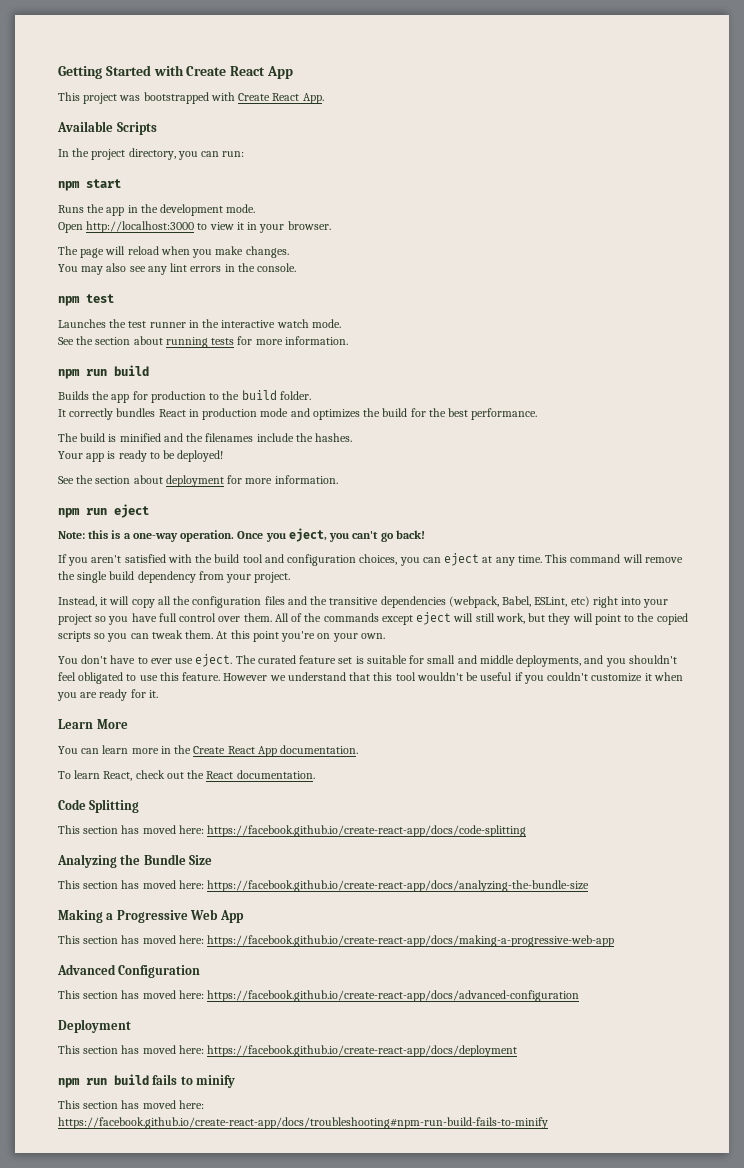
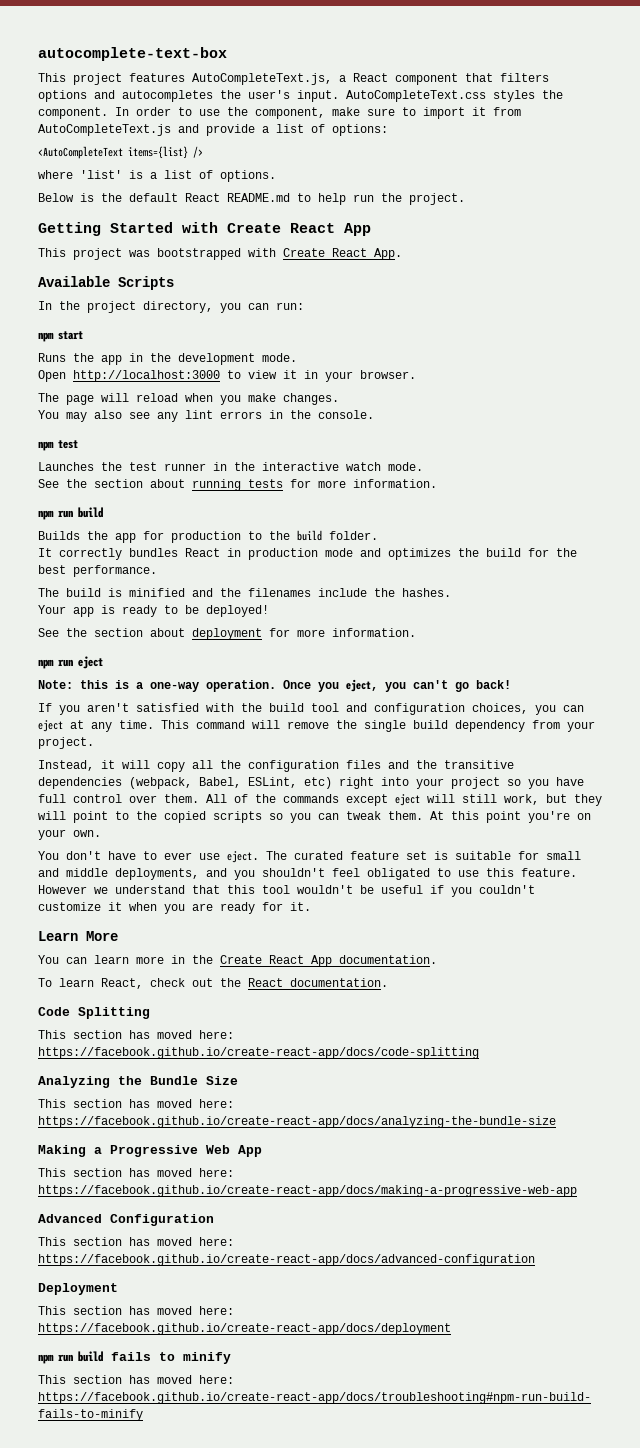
(58, 72) none -> [38,47,227,61] [38,73,549,85] [38,90,563,102] [38,107,521,119] [38,124,388,136] [38,146,203,159] [38,170,276,182] [38,193,465,205] autocomplete-text-box // This project features AutoCompleteText.js, a React component that filters options and autocompletes the user's input. AutoCompleteText.css styles the component. In order to use the component, make sure to import it from AutoCompleteText.js and provide a list of options: // <AutoCompleteText items={list} /> // where 'list' is a list of options. // Below is the default React README.md to help run the project. //

